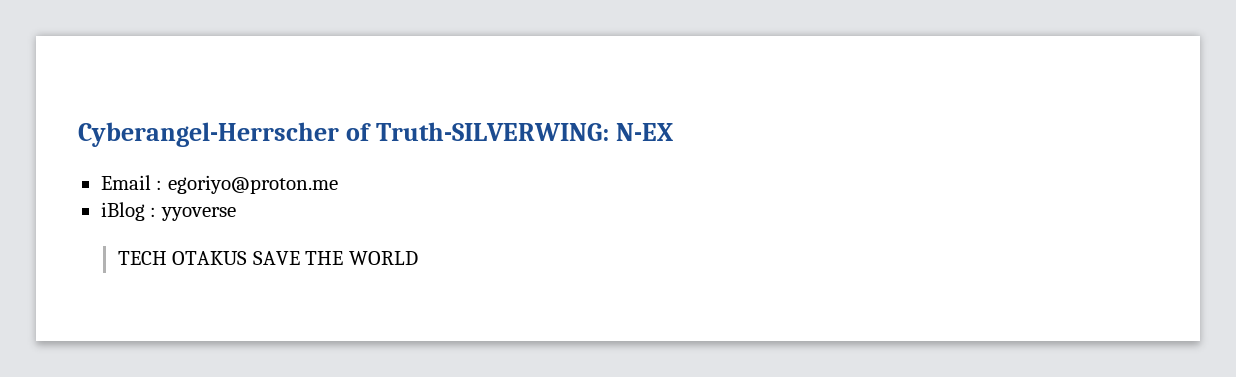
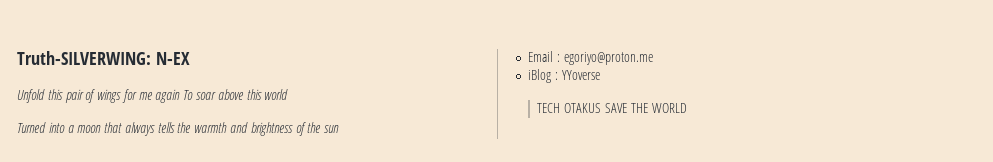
[78,122,371,147] Cyberangel-Herrscher of -> (17, 58) none
(673, 132) none -> [17,89,289,103] [17,122,340,136] // Unfold this pair of wings for me again To soar above this world // Turned into a moon that always tells the warmth and brightness of the sun
[160,207,236,221] yyoverse -> [561,70,600,80] YYoverse

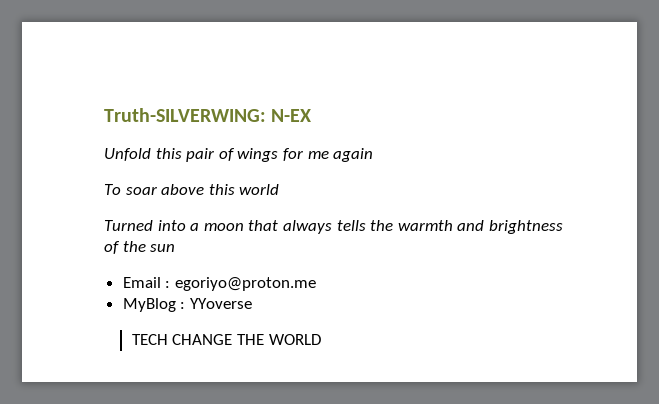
(181, 96) none -> (374, 155) //
[528,69,552,83] iBlog -> [122,298,176,312] MyBlog
[564,103,628,113] OTAKUS SAVE -> [172,334,233,345] CHANGE

